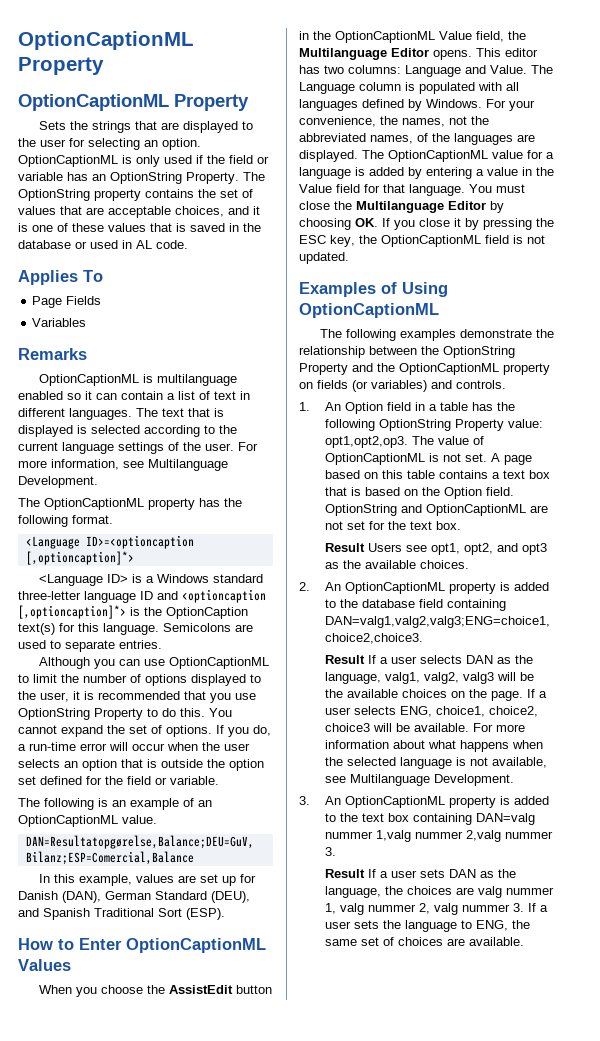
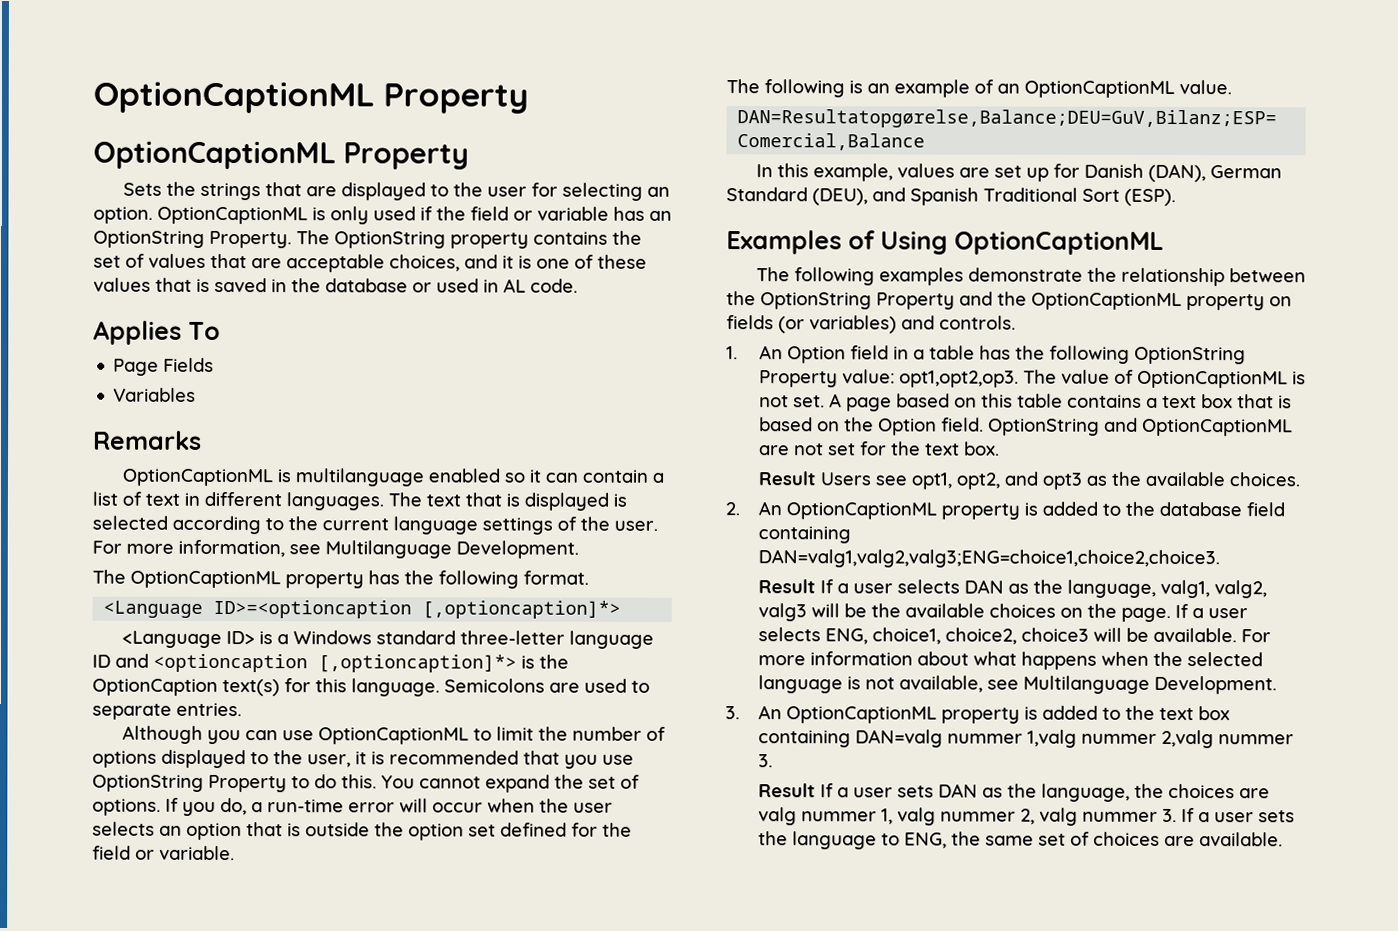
[18,938,266,953] [18,959,71,971] [38,985,272,997] [299,31,526,43] [299,48,538,60] [299,65,553,77] [299,82,519,94] [299,99,535,111] [299,116,489,127] [299,133,535,145] [299,150,554,162] [299,167,554,179] [299,184,525,196] [299,201,504,213] [299,218,554,230] [299,235,545,247] [299,252,349,264] // How to Enter OptionCaptionML Values // When you choose the AssistEdit button in the OptionCaptionML Value field, the Multilanguage Editor opens. This editor has two columns: Language and Value. The Language column is populated with all languages defined by Windows. For your convenience, the names, not the abbreviated names, of the languages are displayed. The OptionCaptionML value for a language is added by entering a value in the Value field for that language. You must close the Multilanguage Editor by choosing OK. If you close it by pressing the ESC key, the OptionCaptionML field is not updated. -> (1176, 197) none

